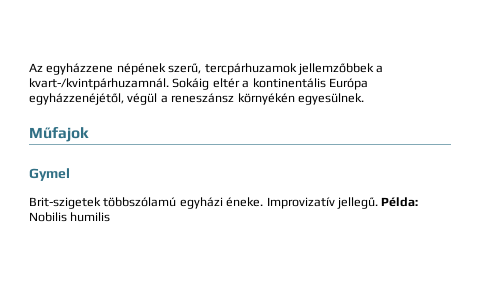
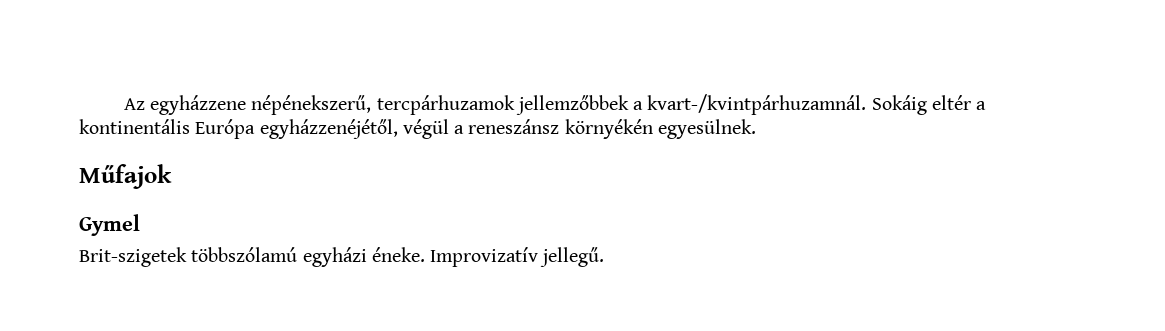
[116,63,202,75] népének szerű, -> [251,95,372,115] népénekszerű,
[381,197,419,207] [29,212,111,222] Példa: Nobilis humilis -> (605, 257) none

